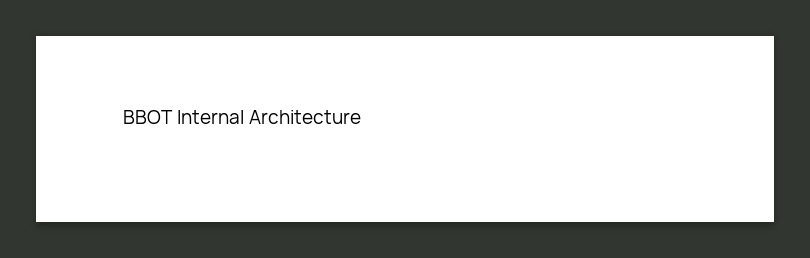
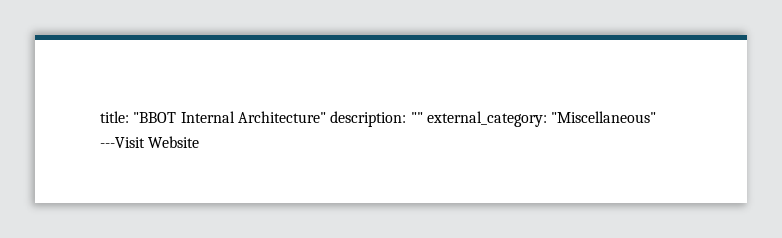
[123,110,362,124] BBOT Internal Architecture -> [100,111,657,127] [100,136,200,148] title: "BBOT Internal Architecture" description: "" external_category: "Miscellaneous" ---Visit Website

